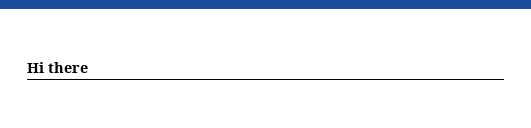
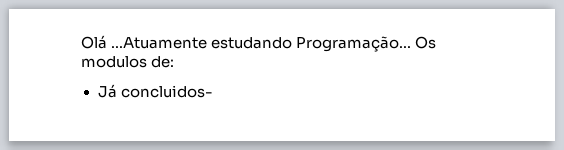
[27,62,88,73] Hi there -> [81,35,437,52] [81,56,175,68] [97,84,213,98] Olá ...Atuamente estudando Programação... Os modulos de: // Já concluidos-

